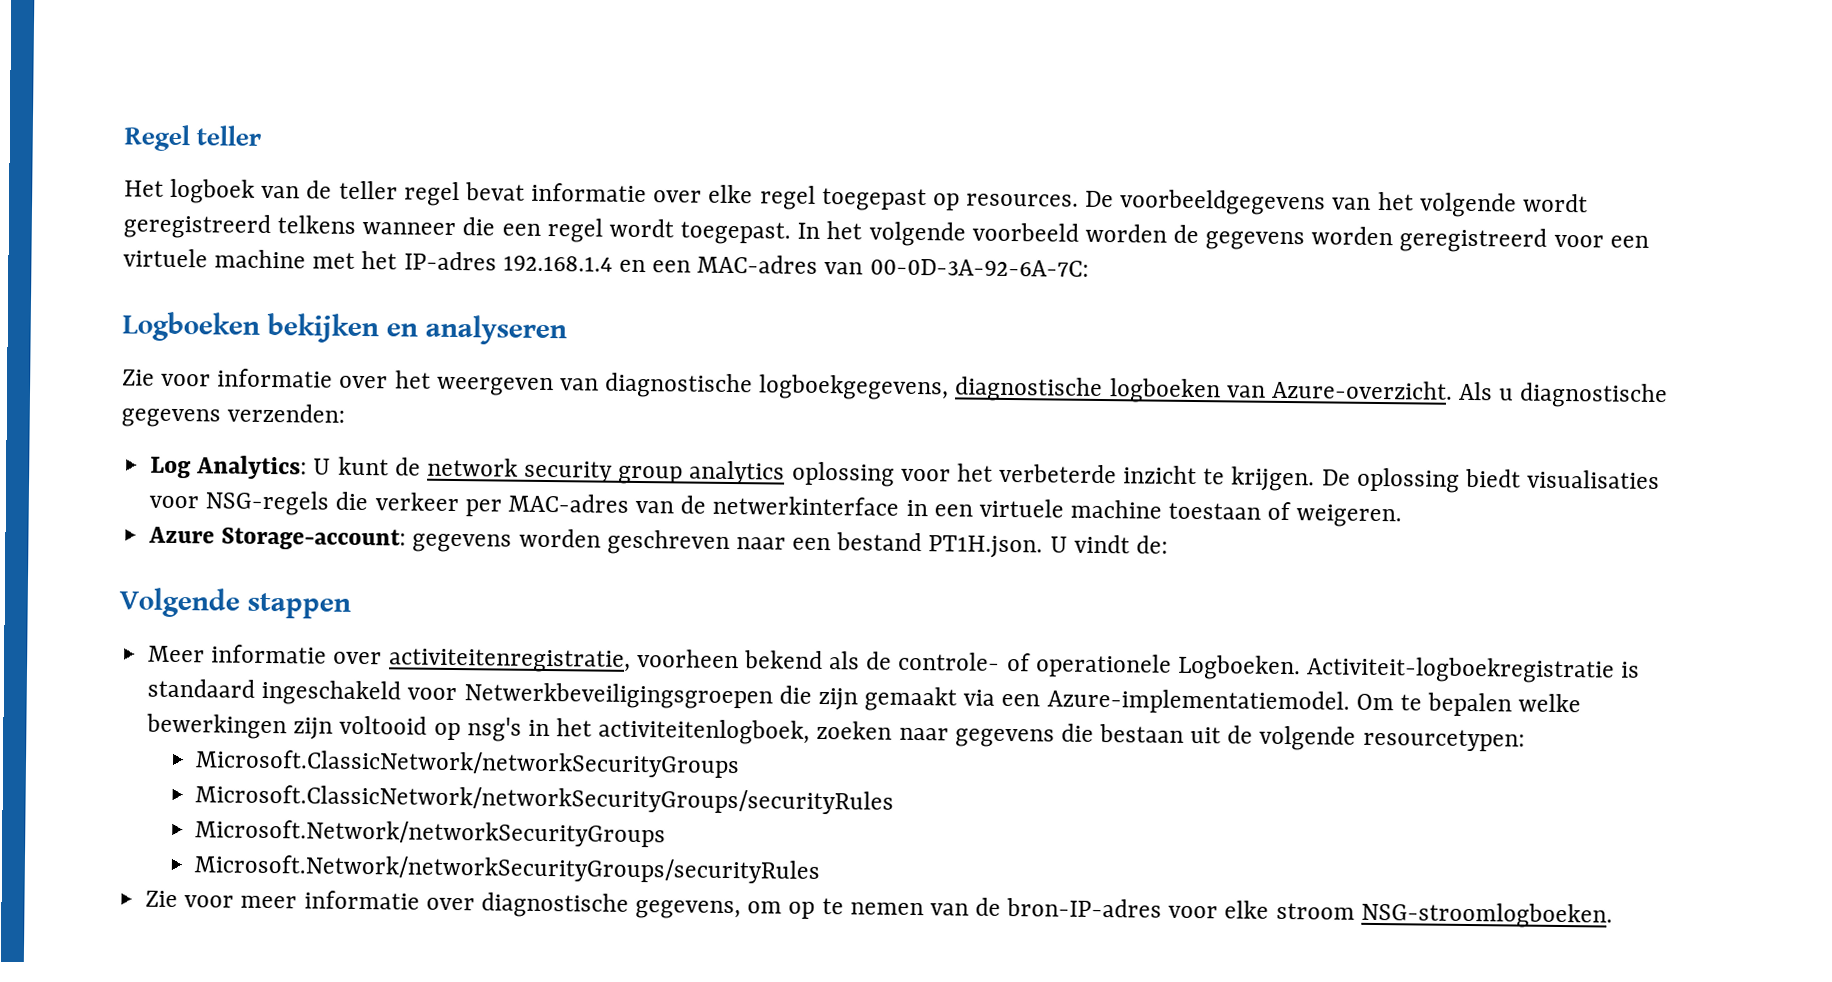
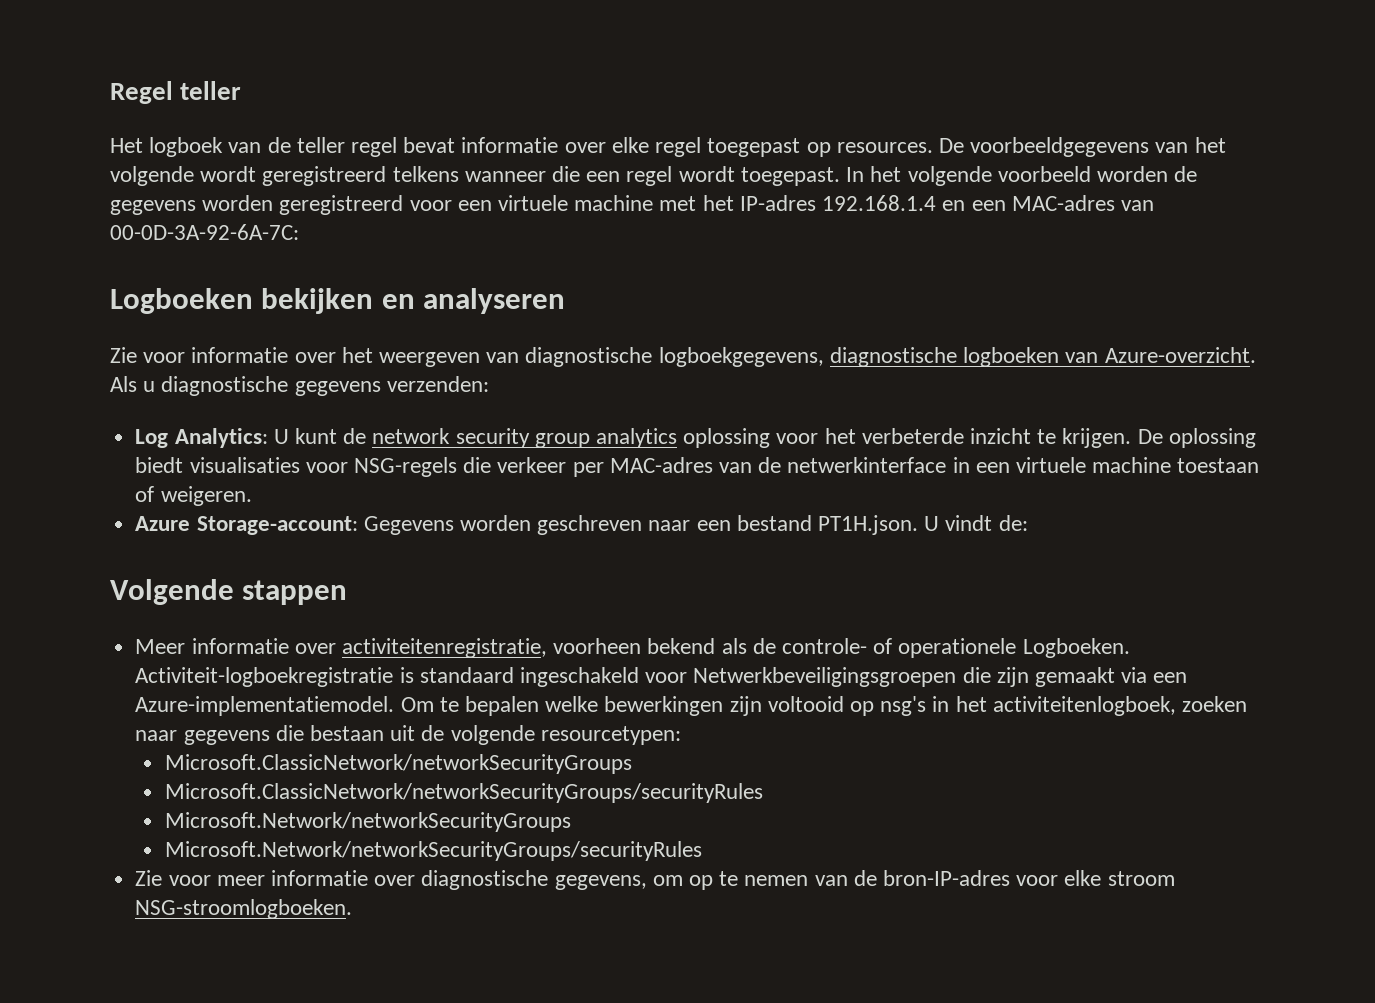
[412,533,513,553] gegevens -> [363,516,454,535] Gegevens

